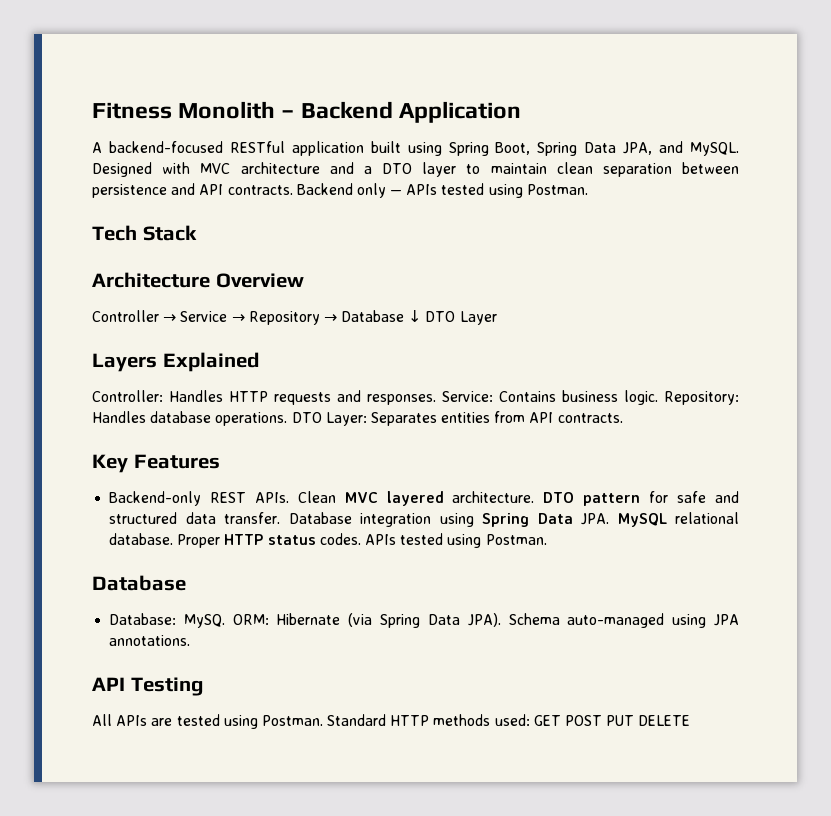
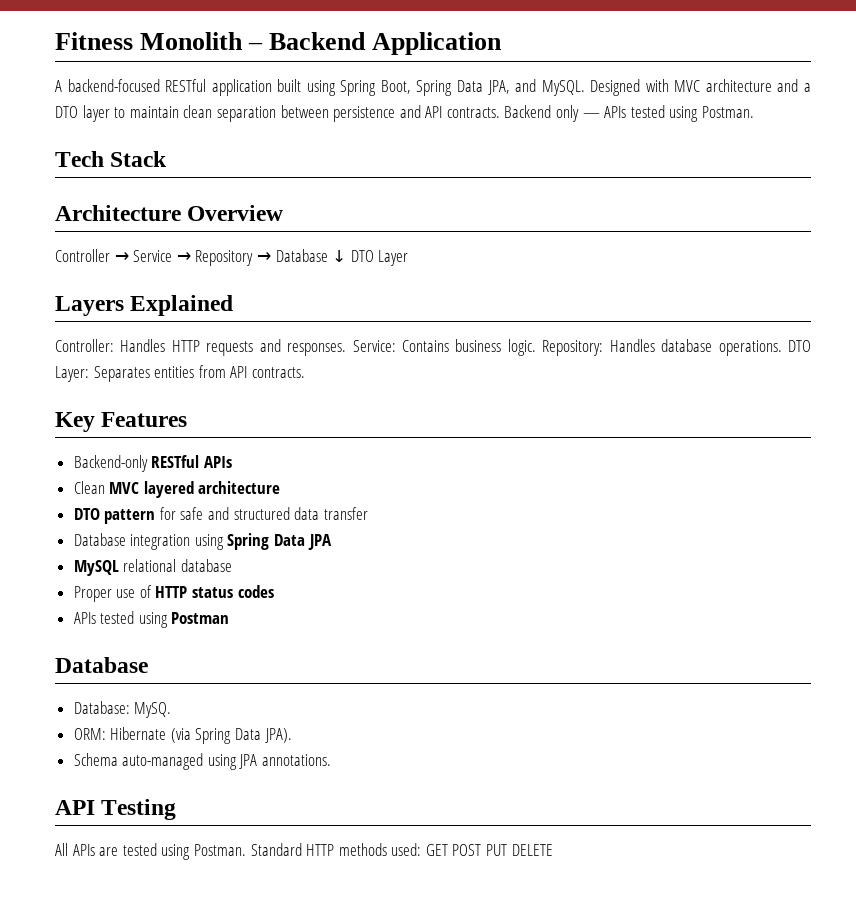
[209,492,289,503] REST APIs. -> [151,455,232,468] RESTful APIs //
[452,491,535,503] architecture. -> [198,481,281,494] architecture //
[224,512,281,524] transfer. -> [323,507,368,520] transfer //
[581,513,610,525] JPA. -> [307,534,332,550] JPA //
[109,533,221,548] database. Proper -> [180,559,232,572] [73,585,152,602] database // Proper use of
[319,533,547,548] codes. APIs tested using Postman. -> [237,585,274,598] [73,611,230,628] codes // APIs tested using Postman
(225, 621) none -> (172, 710) //
(501, 620) none -> (292, 735) //

